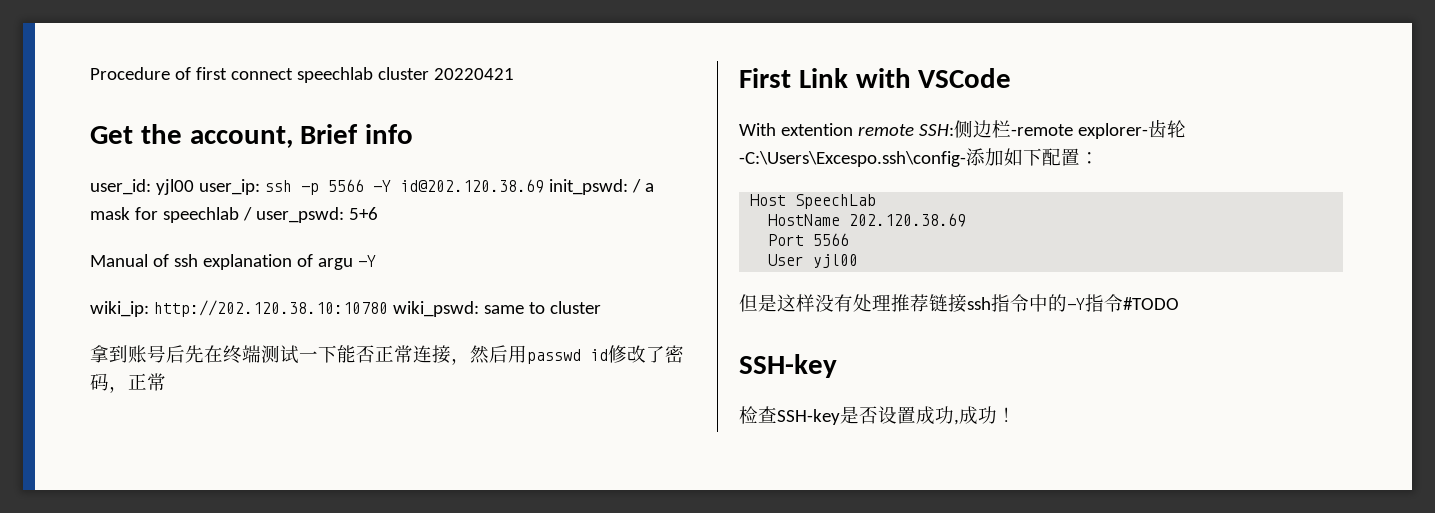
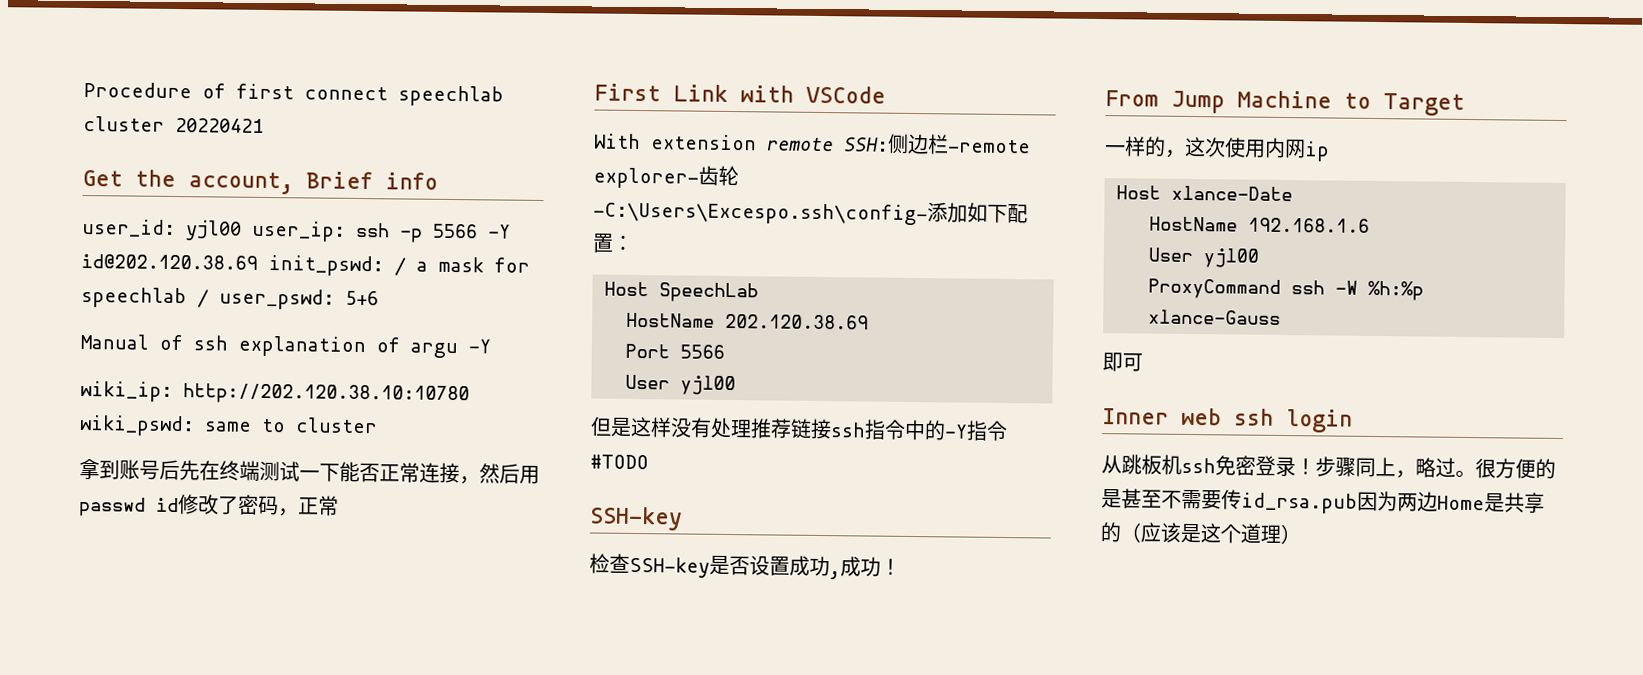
[780,123,853,136] extention -> [651,134,757,151] extension
(1016, 414) none -> [1105,90,1465,116] [1105,136,1330,162] [1116,185,1293,202] [1149,216,1370,233] [1148,247,1259,268] [1148,278,1424,301] [1148,309,1281,325] [1102,352,1143,372] [1102,407,1353,433] [1101,454,1556,479] [1101,488,1545,514] [1100,522,1302,545] // From Jump Machine to Target // 一样的，这次使用内网ip // Host xlance-Date // HostName 192.168.1.6 // User yjl00 // ProxyCommand ssh -W %h:%p xlance-Gauss // 即可 // Inner web ssh login // 从跳板机ssh免密登录！步骤同上，略过。很方便的是甚至不需要传id_rsa.pub因为两边Home是共享的（应该是这个道理）

